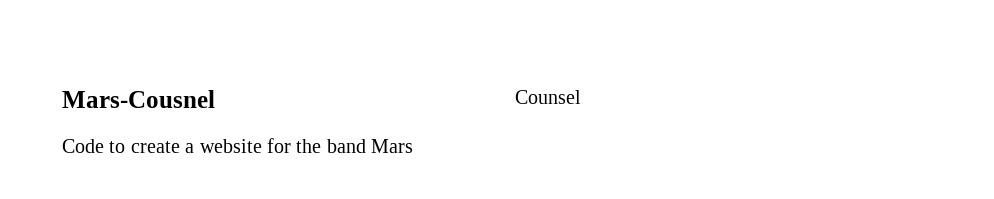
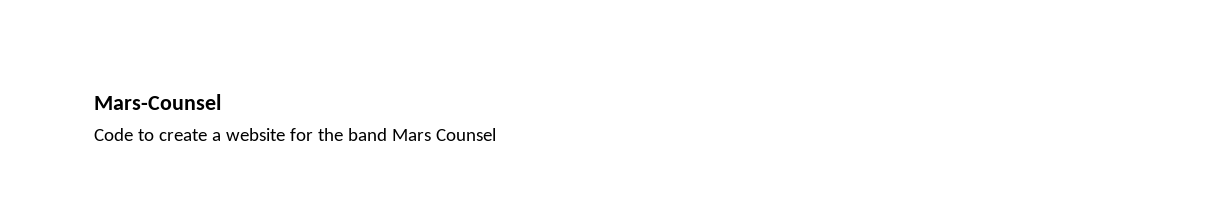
[62,90,215,108] Mars-Cousnel -> [94,94,221,110] Mars-Counsel

